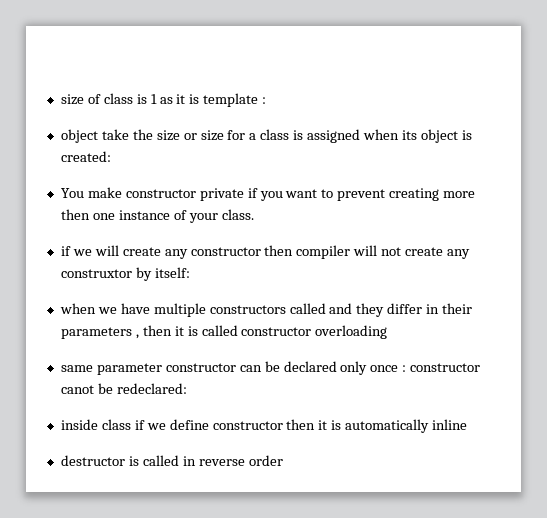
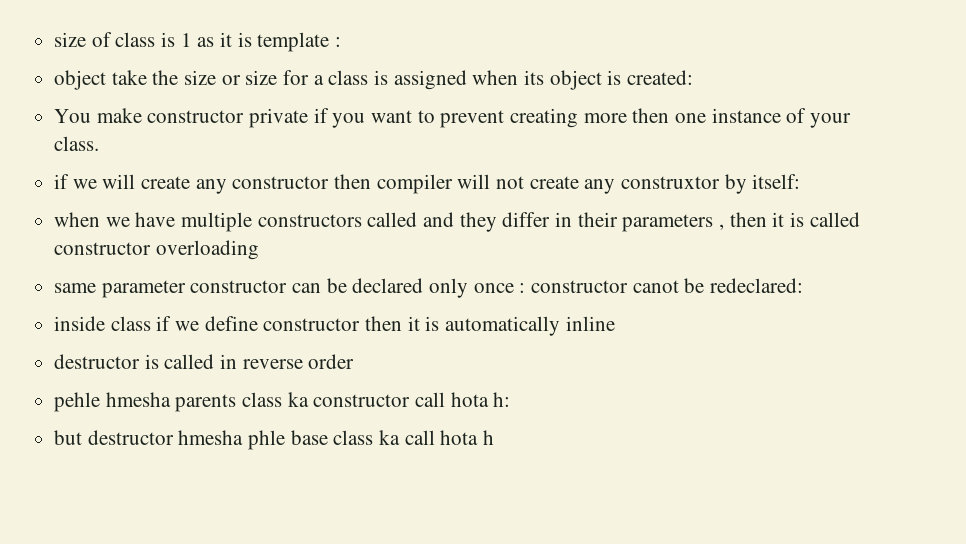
(283, 460) none -> [54,392,511,412] [54,430,495,450] // pehle hmesha parents class ka constructor call hota h: // but destructor hmesha phle base class ka call hota h

